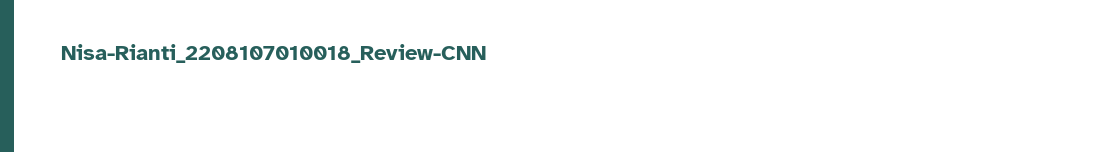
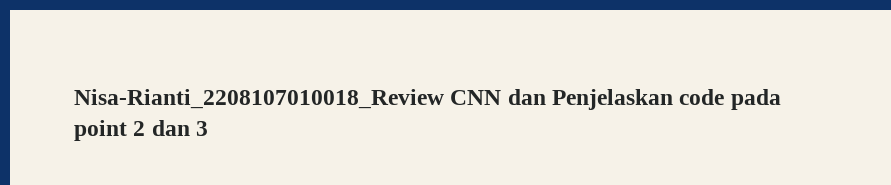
[61,44,486,63] Nisa-Rianti_2208107010018_Review-CNN -> [74,89,781,110] [74,120,209,141] Nisa-Rianti_2208107010018_Review CNN dan Penjelaskan code pada point 2 dan 3

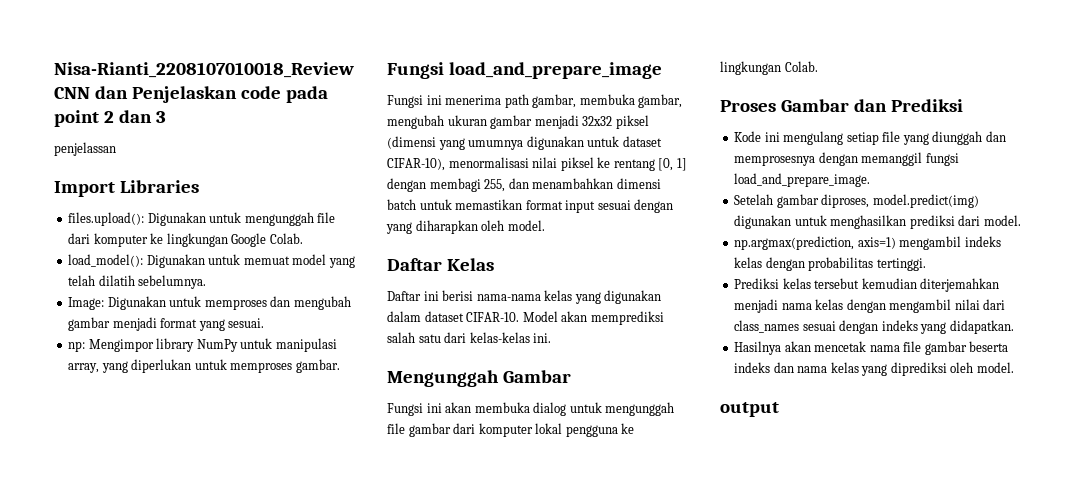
(209, 128) none -> [54,142,116,156] [54,180,199,197] [68,212,336,226] [68,233,303,247] [68,254,355,268] [68,275,207,289] [68,296,351,310] [68,317,265,331] [68,338,337,352] [68,359,340,373] [387,62,662,79] [387,94,683,108] [387,115,649,129] [387,136,662,150] [387,157,687,171] [387,178,661,192] [387,199,674,213] [386,220,545,234] [387,258,494,271] [387,290,662,304] [387,311,664,325] [387,332,552,343] [387,370,571,387] [387,402,675,416] [387,423,635,437] [720,61,818,75] [720,99,963,112] [734,131,1006,145] [734,152,959,166] [734,173,871,187] [734,194,979,208] [734,215,1021,229] [734,236,1001,250] [734,257,926,271] [734,278,1000,292] [734,299,1006,313] [734,320,1014,334] [734,341,1009,355] [734,362,1014,376] [720,402,779,417] // penjelassan // Import Libraries // files.upload(): Digunakan untuk mengunggah file dari komputer ke lingkungan Google Colab. // load_model(): Digunakan untuk memuat model yang telah dilatih sebelumnya. // Image: Digunakan untuk memproses dan mengubah gambar menjadi format yang sesuai. // np: Mengimpor library NumPy untuk manipulasi array, yang diperlukan untuk memproses gambar. // Fungsi load_and_prepare_image // Fungsi ini menerima path gambar, membuka gambar, mengubah ukuran gambar menjadi 32x32 piksel (dimensi yang umumnya digunakan untuk dataset CIFAR-10), menormalisasi nilai piksel ke rentang [0, 1] dengan membagi 255, dan menambahkan dimensi batch untuk memastikan format input sesuai dengan yang diharapkan oleh model. // Daftar Kelas // Daftar ini berisi nama-nama kelas yang digunakan dalam dataset CIFAR-10. Model akan memprediksi salah satu dari kelas-kelas ini. // Mengunggah Gambar // Fungsi ini akan membuka dialog untuk mengunggah file gambar dari komputer lokal pengguna ke lingkungan Colab. // Proses Gambar dan Prediksi // Kode ini mengulang setiap file yang diunggah dan memprosesnya dengan memanggil fungsi load_and_prepare_image. // Setelah gambar diproses, model.predict(img) digunakan untuk menghasilkan prediksi dari model. // np.argmax(prediction, axis=1) mengambil indeks kelas dengan probabilitas tertinggi. // Prediksi kelas tersebut kemudian diterjemahkan menjadi nama kelas dengan mengambil nilai dari class_names sesuai dengan indeks yang didapatkan. // Hasilnya akan mencetak nama file gambar beserta indeks dan nama kelas yang diprediksi oleh model. // output

